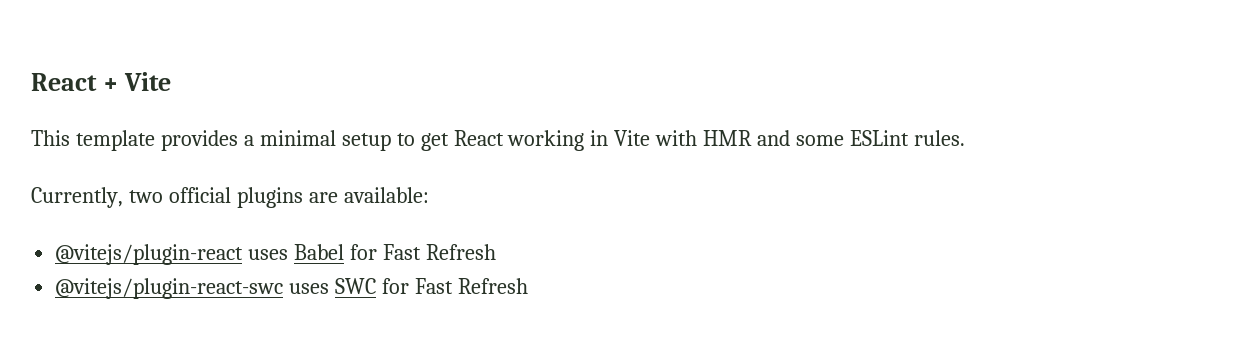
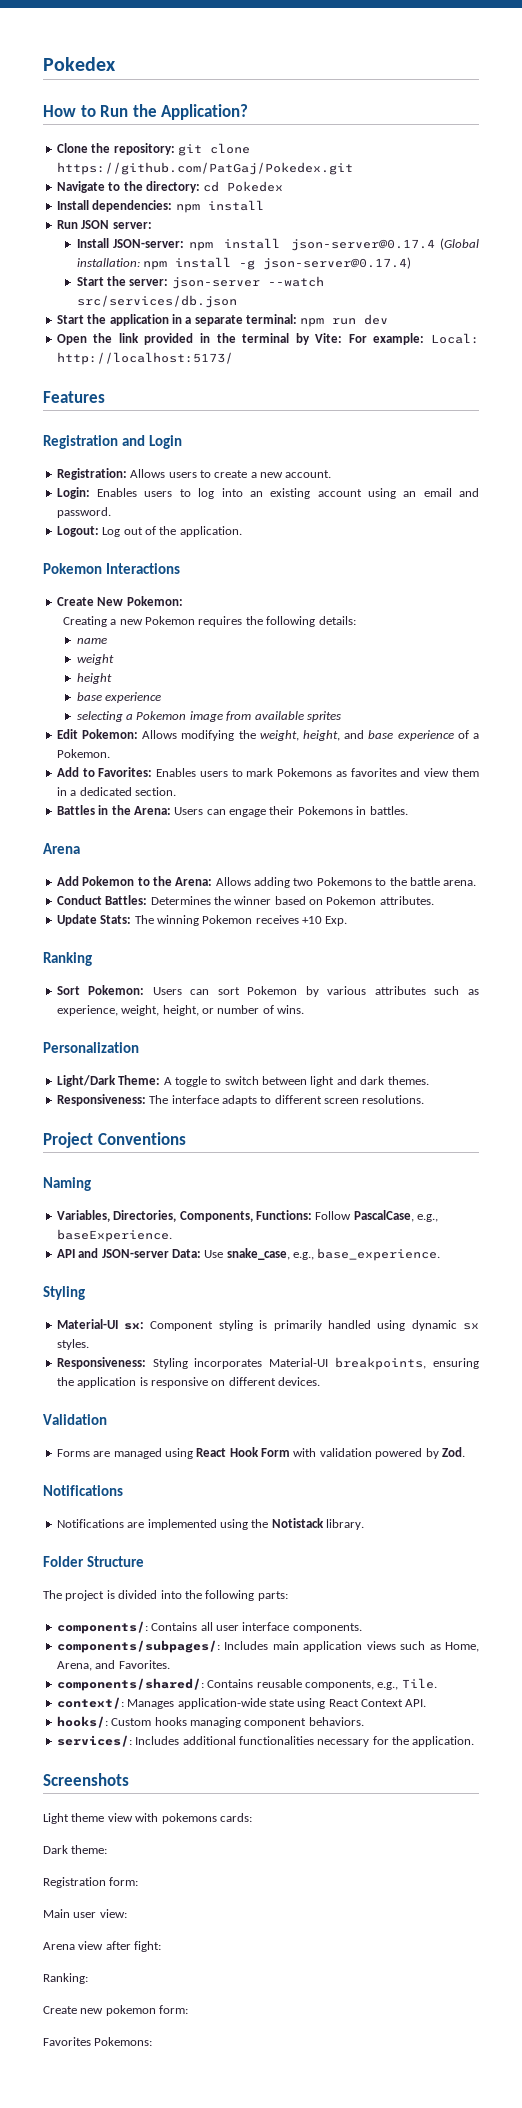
[31,72,171,91] [31,130,965,151] [31,187,429,208] [55,244,496,265] [55,278,528,299] React + Vite // This template provides a minimal setup to get React working in Vite with HMR and some ESLint rules. // Currently, two official plugins are available: // @vitejs/plugin-react uses Babel for Fast Refresh // @vitejs/plugin-react-swc uses SWC for Fast Refresh -> [43,57,116,71] [43,104,249,120] [56,143,250,156] [56,162,353,175] [56,181,284,193] [56,200,264,213] [56,220,152,229] [76,238,479,251] [76,257,412,270] [76,276,324,289] [76,295,237,308] [56,314,389,327] [56,333,479,345] [56,352,233,365] [43,391,105,403] [43,435,182,449] [56,468,332,480] [56,487,480,499] [56,507,111,518] [56,526,242,537] [43,563,180,574] [56,596,183,606] [62,616,356,627] [76,638,107,644] [76,654,114,665] [76,673,112,684] [76,692,162,703] [76,711,341,722] [56,729,479,741] [56,749,110,758] [56,767,479,777] [56,787,176,796] [56,805,408,817] [43,843,80,854] [56,876,477,888] [56,895,434,905] [56,914,348,926] [43,952,92,966] [56,985,479,997] [56,1005,304,1016] [43,1042,139,1053] [56,1075,429,1087] [56,1094,425,1106] [43,1132,186,1148] [43,1177,91,1191] [56,1210,438,1222] [56,1229,172,1242] [56,1248,441,1261] [43,1286,85,1300] [56,1319,479,1331] [56,1339,89,1350] [56,1357,479,1370] [56,1377,320,1388] [43,1414,107,1425] [56,1447,465,1459] [43,1485,123,1496] [56,1518,364,1530] [43,1556,144,1567] [43,1590,288,1601] [56,1621,362,1634] [56,1640,480,1653] [56,1660,170,1671] [56,1678,437,1691] [56,1697,427,1709] [56,1716,364,1728] [56,1735,475,1747] [43,1773,129,1786] [43,1813,252,1824] [43,1845,108,1854] [43,1877,139,1888] [43,1909,127,1918] [43,1941,162,1952] [43,1973,88,1984] [43,2005,189,2016] [43,2037,153,2046] Pokedex // How to Run the Application? // Clone the repository: git clone https://github.com/PatGaj/Pokedex.git // Navigate to the directory: cd Pokedex // Install dependencies: npm install // Run JSON server: // Install JSON-server: npm install json-server@0.17.4 (Global installation: npm install -g json-server@0.17.4) // Start the server: json-server --watch src/services/db.json // Start the application in a separate terminal: npm run dev // Open the link provided in the terminal by Vite: For example: Local: http://localhost:5173/ // Features // Registration and Login // Registration: Allows users to create a new account. // Login: Enables users to log into an existing account using an email and password. // Logout: Log out of the application. // Pokemon Interactions // Create New Pokemon: // Creating a new Pokemon requires the following details: // name // weight // height // base experience // selecting a Pokemon image from available sprites // Edit Pokemon: Allows modifying the weight, height, and base experience of a Pokemon. // Add to Favorites: Enables users to mark Pokemons as favorites and view them in a dedicated section. // Battles in the Arena: Users can engage their Pokemons in battles. // Arena // Add Pokemon to the Arena: Allows adding two Pokemons to the battle arena. // Conduct Battles: Determines the winner based on Pokemon attributes. // Update Stats: The winning Pokemon receives +10 Exp. // Ranking // Sort Pokemon: Users can sort Pokemon by various attributes such as experience, weight, height, or number of wins. // Personalization // Light/Dark Theme: A toggle to switch between light and dark themes. // Responsiveness: The interface adapts to different screen resolutions. // Project Conventions // Naming // Variables, Directories, Components, Functions: Follow PascalCase, e.g., baseExperience. // API and JSON-server Data: Use snake_case, e.g., base_experience. // Styling // Material-UI sx: Component styling is primarily handled using dynamic sx styles. // Responsiveness: Styling incorporates Material-UI breakpoints, ensuring the application is responsive on different devices. // Validation // Forms are managed using React Hook Form with validation powered by Zod. // Notifications // Notifications are implemented using the Notistack library. // Folder Structure // The project is divided into the following parts: // components/: Contains all user interface components. // components/subpages/: Includes main application views such as Home, Arena, and Favorites. // components/shared/: Contains reusable components, e.g., Tile. // context/: Manages application-wide state using React Context API. // hooks/: Custom hooks managing component behaviors. // services/: Includes additional functionalities necessary for the application. // Screenshots // Light theme view with pokemons cards: // Dark theme: // Registration form: // Main user view: // Arena view after fight: // Ranking: // Create new pokemon form: // Favorites Pokemons:

